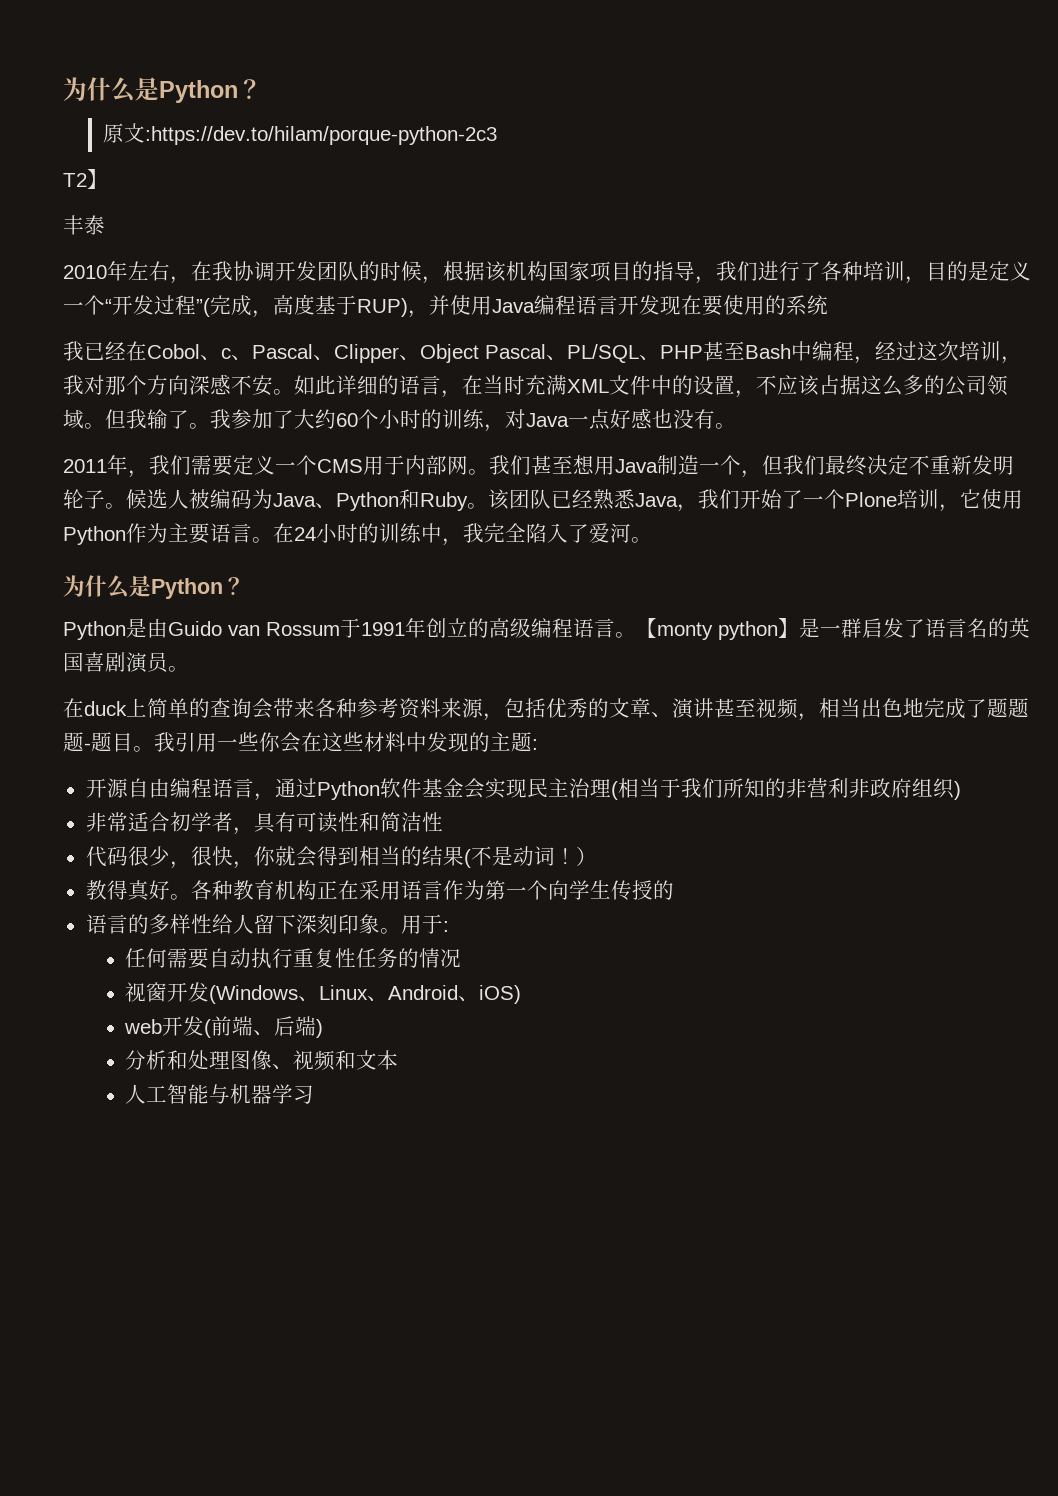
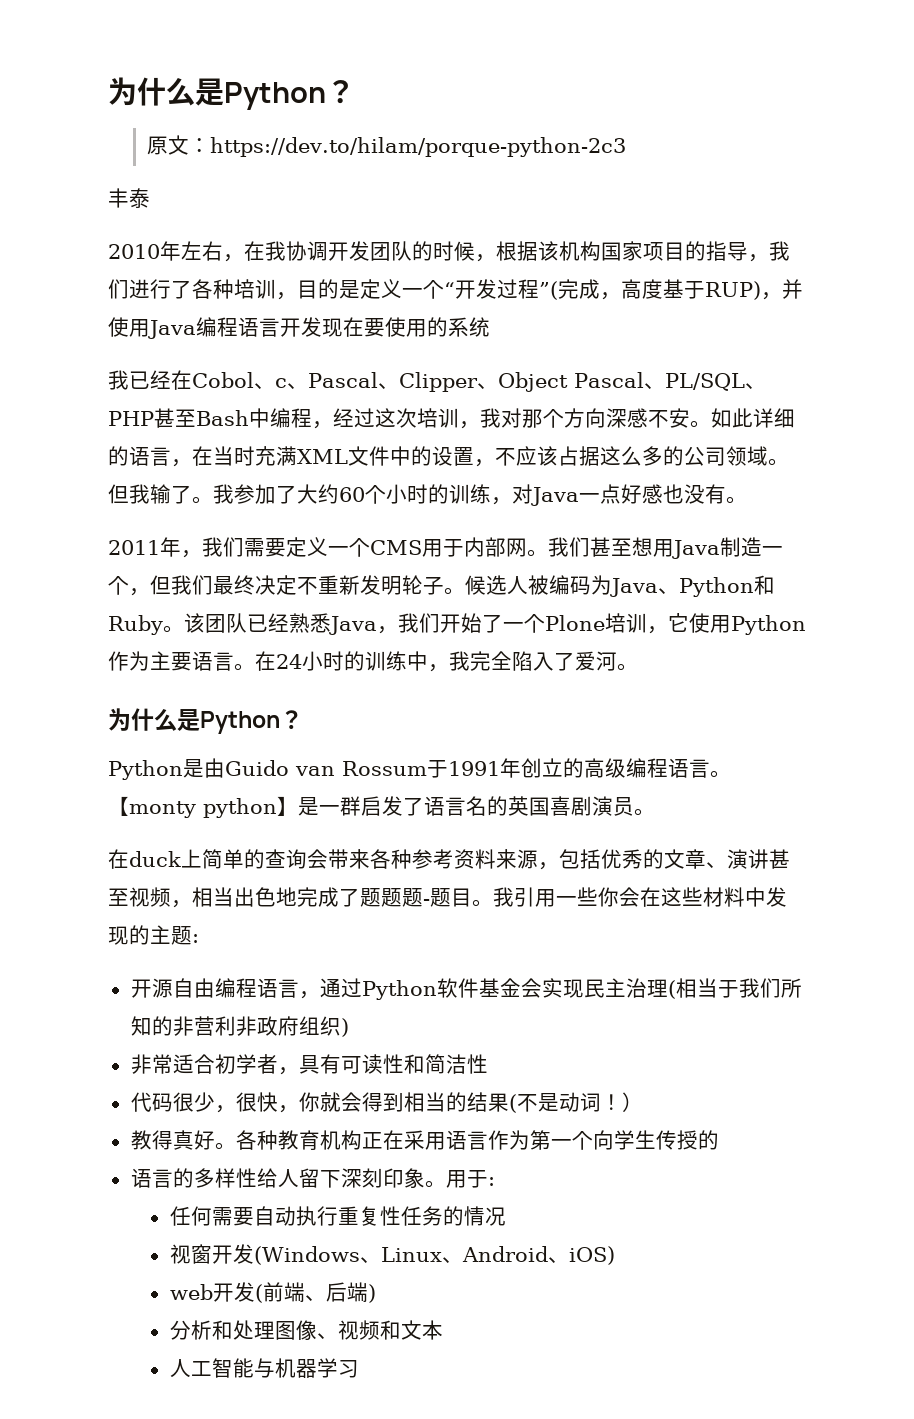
[144,126,497,145] [63,169,108,189] :https://dev.to/hilam/porque-python-2c3 // T2】 -> [189,137,627,157] ：https://dev.to/hilam/porque-python-2c3

